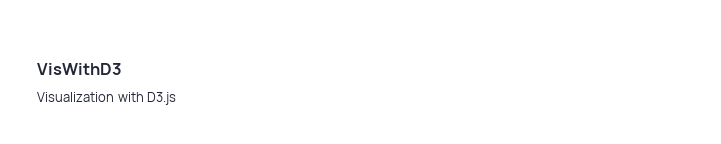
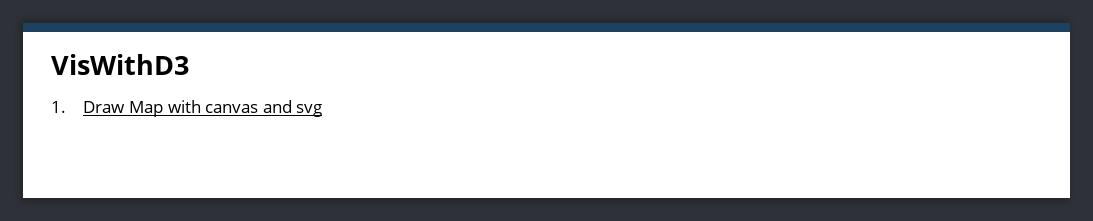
[37,92,177,105] Visualization with D3.js -> [51,100,323,117] 1. Draw Map with canvas and svg

